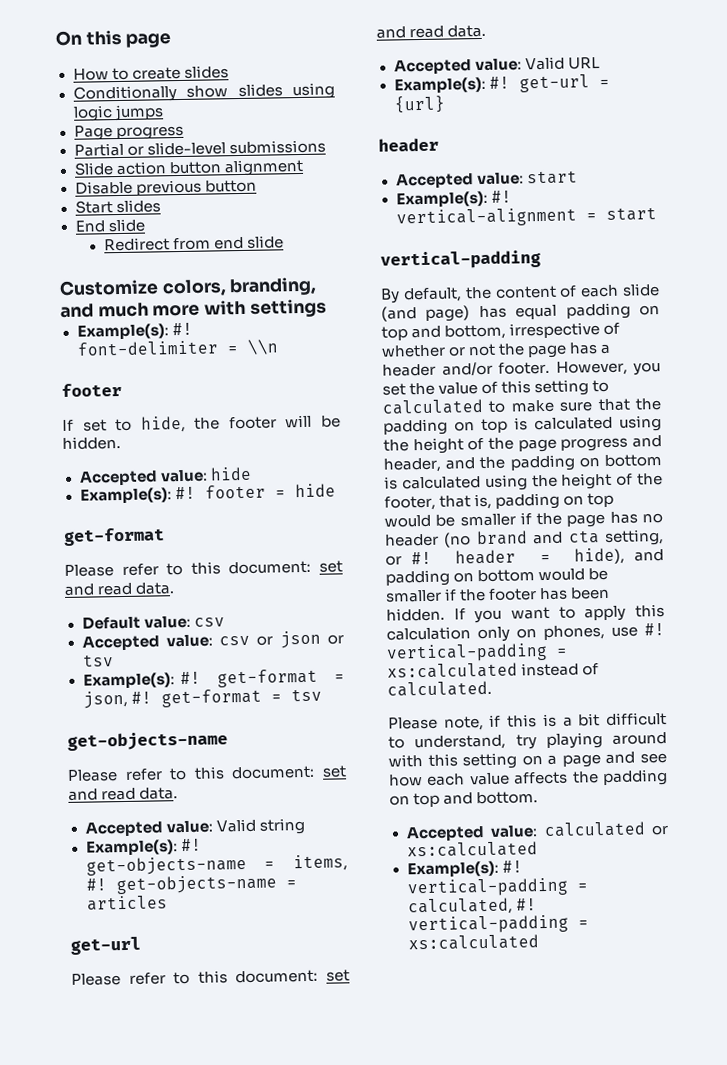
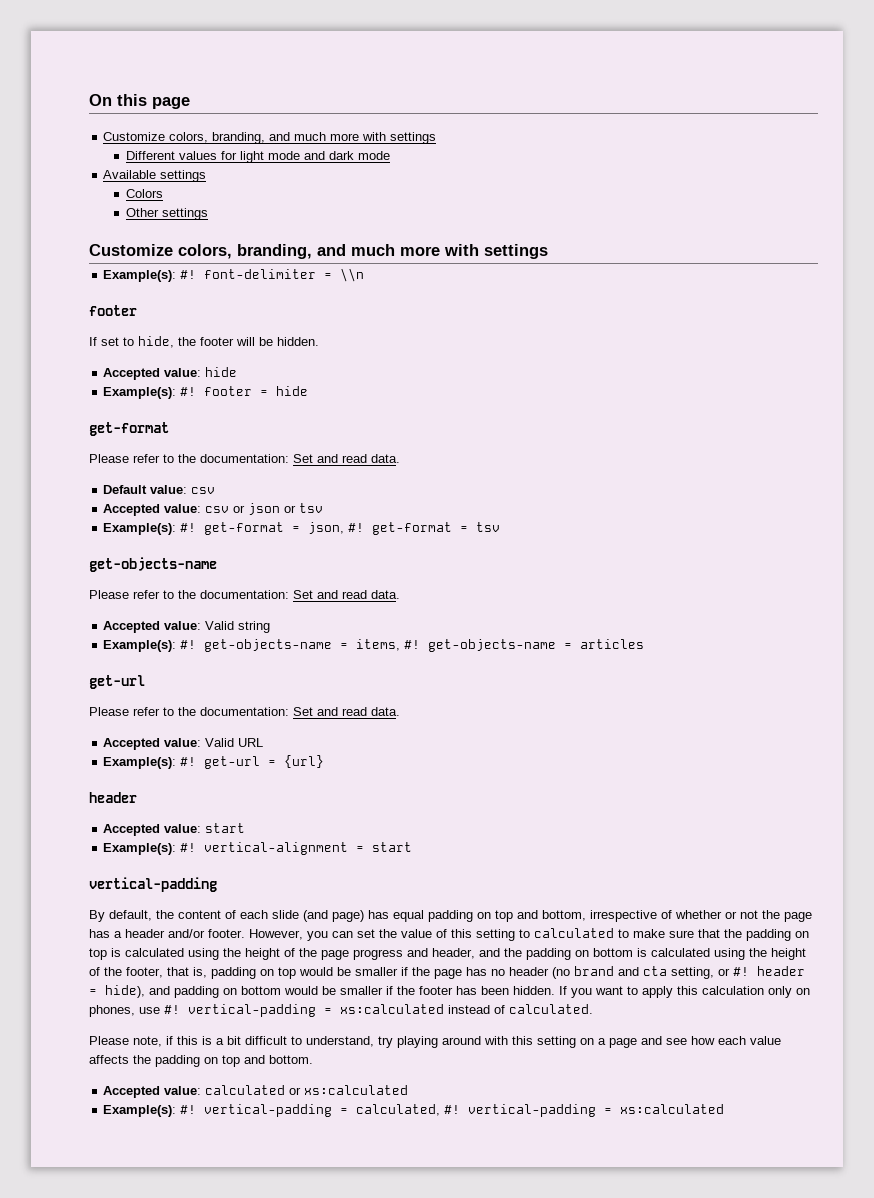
[72,65,229,81] [72,82,335,103] [72,104,164,122] [73,125,184,141] [73,139,326,157] [73,158,304,177] [74,179,257,196] [74,199,161,214] [74,218,145,233] [103,235,285,252] How to create slides // Conditionally show slides using logic jumps // Page progress // Partial or slide-level submissions // Slide action button alignment // Disable previous button // Start slides // End slide // Redirect from end slide -> [103,132,437,144] [125,151,390,163] [103,170,207,182] [125,189,163,198] [125,208,208,220] Customize colors, branding, and much more with settings // Different values for light mode and dark mode // Available settings // Colors // Other settings
[190,560,343,575] this document: set -> [178,454,313,463] the documentation: Set
[193,765,347,780] this document: set -> [178,590,313,599] the documentation: Set
[197,969,350,984] this document: set -> [178,707,313,716] the documentation: Set
(661, 369) none -> [332,931,353,938] can

